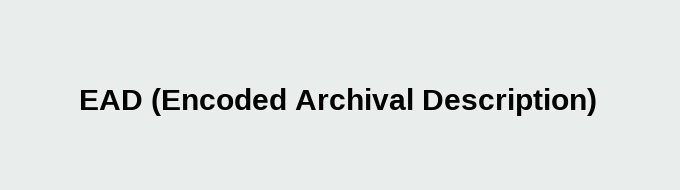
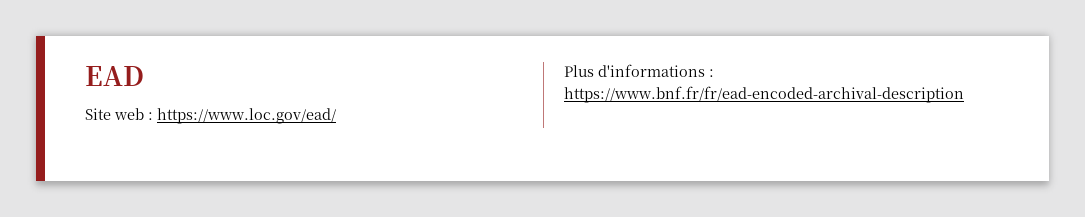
[151,88,598,116] (Encoded Archival Description) -> [85,108,336,124] [564,64,714,77] [564,86,964,103] // Site web : https://www.loc.gov/ead/ // Plus d'informations : https://www.bnf.fr/fr/ead-encoded-archival-description

